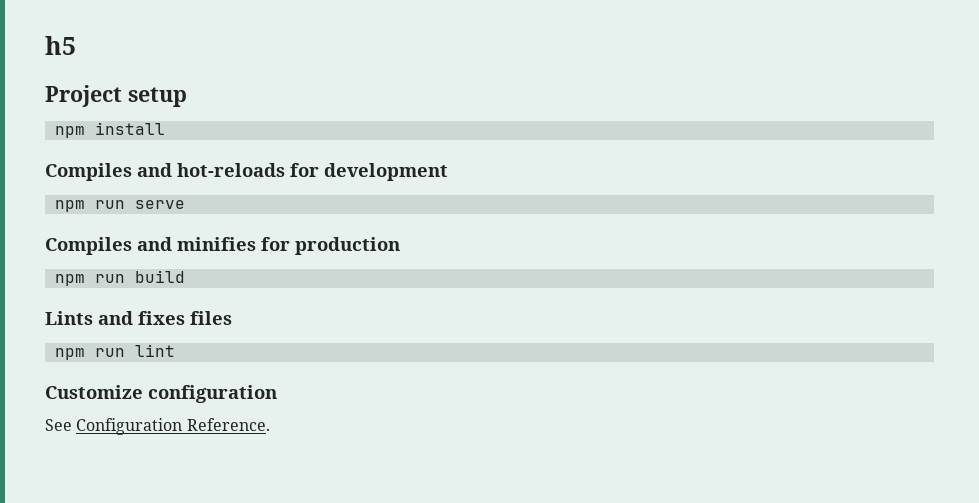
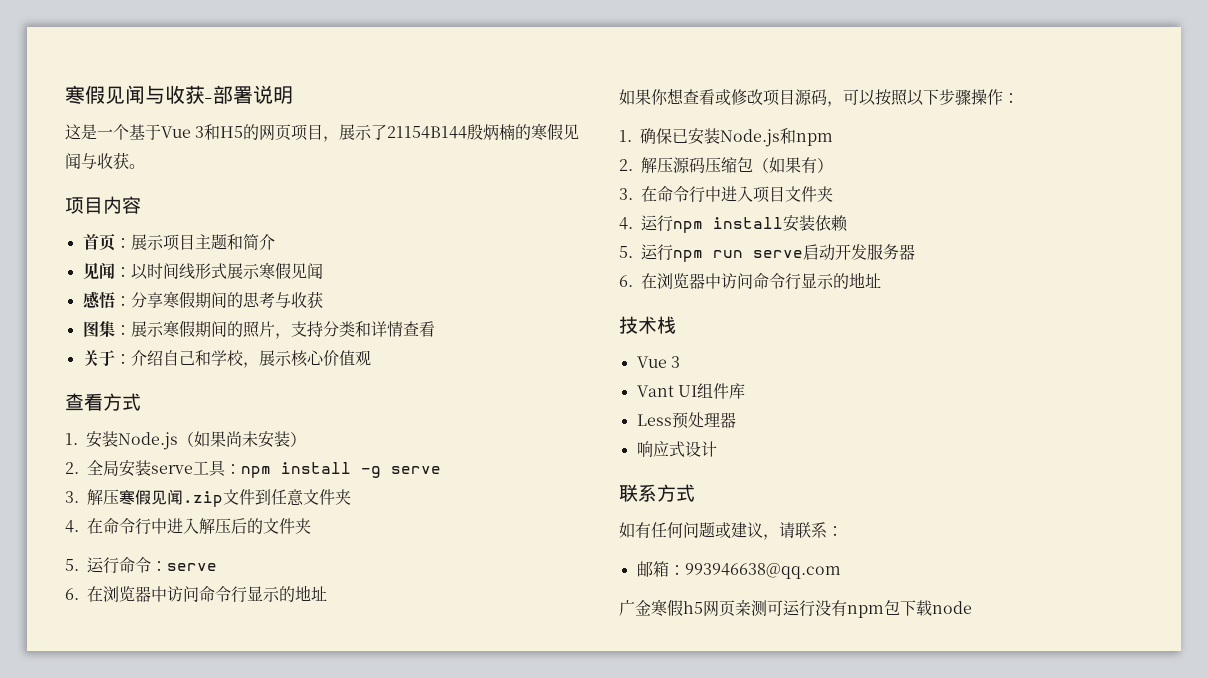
[45,36,76,55] [45,85,187,107] [54,122,165,138] [45,163,448,181] [54,200,185,212] [45,237,400,255] [54,270,185,286] [45,311,232,325] [54,344,175,360] [45,385,277,403] [45,418,270,435] h5 // Project setup // npm install // Compiles and hot-reloads for development // npm run serve // Compiles and minifies for production // npm run build // Lints and fixes files // npm run lint // Customize configuration // See Configuration Reference. -> [65,85,293,104] [65,123,580,142] [65,152,145,169] [65,196,141,214] [82,233,275,251] [82,262,323,280] [82,291,323,309] [82,320,435,339] [82,350,371,368] [65,393,141,411] [65,431,306,450] [65,460,441,478] [65,489,351,507] [65,518,311,535] [65,557,217,574] [65,585,327,603] [619,88,1019,107] [619,128,833,147] [619,157,833,173] [619,186,833,203] [619,215,848,233] [619,244,915,262] [619,272,881,290] [619,316,676,334] [636,356,680,368] [636,383,745,399] [636,412,736,429] [636,441,717,457] [619,484,695,502] [619,522,843,540] [636,561,841,579] [619,599,972,618] 寒假见闻与收获-部署说明 // 这是一个基于Vue 3和H5的网页项目，展示了21154B144殷炳楠的寒假见闻与收获。 // 项目内容 // 首页：展示项目主题和简介 // 见闻：以时间线形式展示寒假见闻 // 感悟：分享寒假期间的思考与收获 // 图集：展示寒假期间的照片，支持分类和详情查看 // 关于：介绍自己和学校，展示核心价值观 // 查看方式 // 1.安装Node.js（如果尚未安装） // 2.全局安装serve工具：npm install -g serve // 3.解压寒假见闻.zip文件到任意文件夹 // 4.在命令行中进入解压后的文件夹 // 5.运行命令：serve // 6.在浏览器中访问命令行显示的地址 // 如果你想查看或修改项目源码，可以按照以下步骤操作： // 1.确保已安装Node.js和npm // 2.解压源码压缩包（如果有） // 3.在命令行中进入项目文件夹 // 4.运行npm install安装依赖 // 5.运行npm run serve启动开发服务器 // 6.在浏览器中访问命令行显示的地址 // 技术栈 // Vue 3 // Vant UI组件库 // Less预处理器 // 响应式设计 // 联系方式 // 如有任何问题或建议，请联系： // 邮箱：993946638@qq.com // 广金寒假h5网页亲测可运行没有npm包下载node

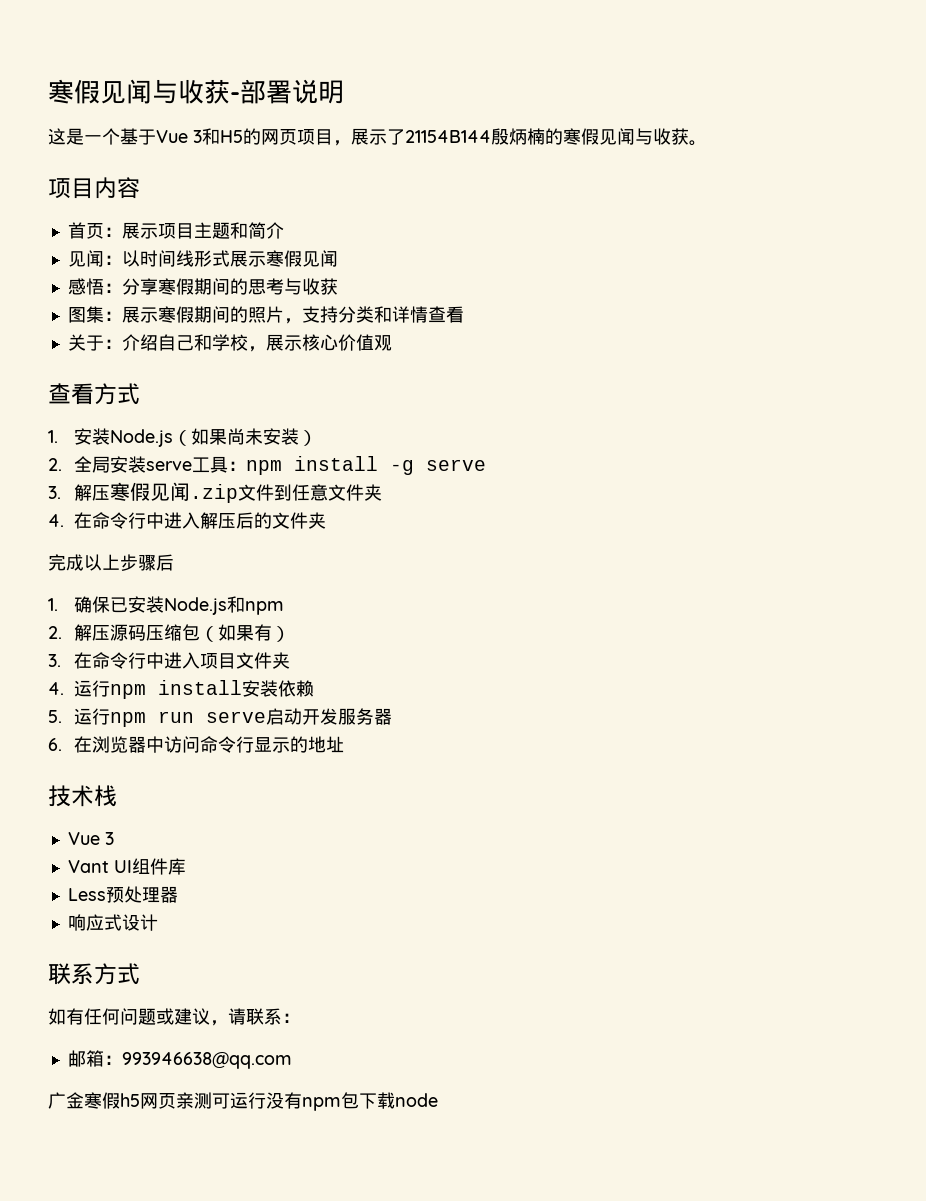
[65,557,217,574] [65,585,327,603] [619,88,1019,107] 5.运行命令：serve // 6.在浏览器中访问命令行显示的地址 // 如果你想查看或修改项目源码，可以按照以下步骤操作： -> [48,554,174,571] 完成以上步骤后

